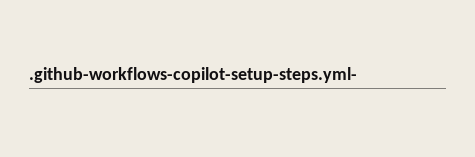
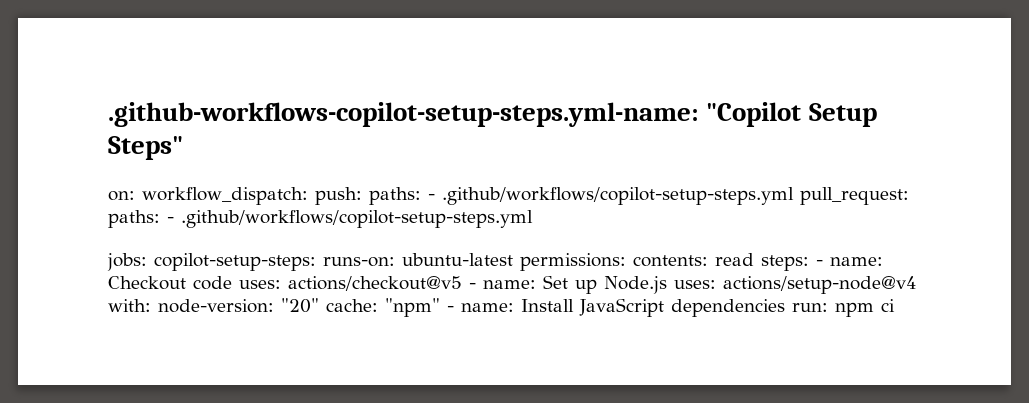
[29,67,357,83] .github-workflows-copilot-setup-steps.yml- -> [108,102,877,127] [108,136,183,160] [108,187,909,205] [108,210,533,228] [107,253,883,271] [108,275,916,294] [108,298,895,317] .github-workflows-copilot-setup-steps.yml-name: "Copilot Setup Steps" // on: workflow_dispatch: push: paths: - .github/workflows/copilot-setup-steps.yml pull_request: paths: - .github/workflows/copilot-setup-steps.yml // jobs: copilot-setup-steps: runs-on: ubuntu-latest permissions: contents: read steps: - name: Checkout code uses: actions/checkout@v5 - name: Set up Node.js uses: actions/setup-node@v4 with: node-version: "20" cache: "npm" - name: Install JavaScript dependencies run: npm ci

